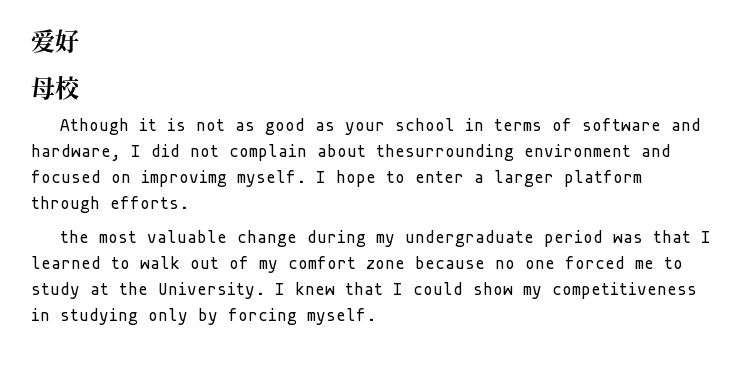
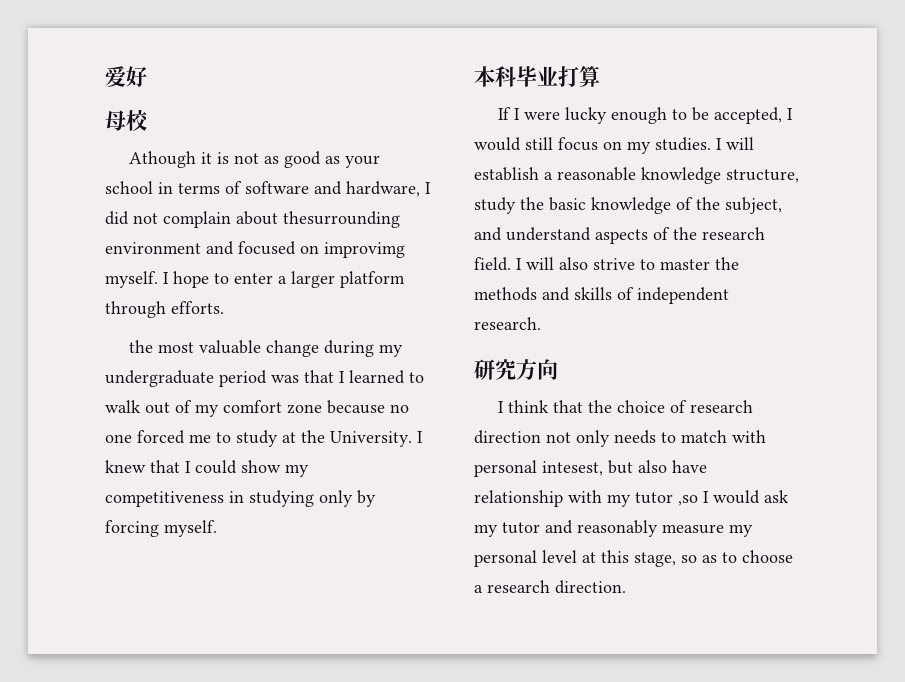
(376, 316) none -> [474,66,600,87] [498,107,794,124] [474,137,754,154] [474,167,799,184] [474,197,782,214] [474,227,765,244] [474,257,739,271] [474,287,729,304] [474,317,541,330] [474,359,558,380] [498,400,754,413] [474,430,766,447] [474,460,707,477] [474,490,789,507] [474,520,753,537] [474,550,793,567] [474,580,626,594] // 本科毕业打算 // If I were lucky enough to be accepted, I would still focus on my studies. I will establish a reasonable knowledge structure, study the basic knowledge of the subject, and understand aspects of the research field. I will also strive to master the methods and skills of independent research. // 研究方向 // I think that the choice of research direction not only needs to match with personal intesest, but also have relationship with my tutor ,so I would ask my tutor and reasonably measure my personal level at this stage, so as to choose a research direction.

